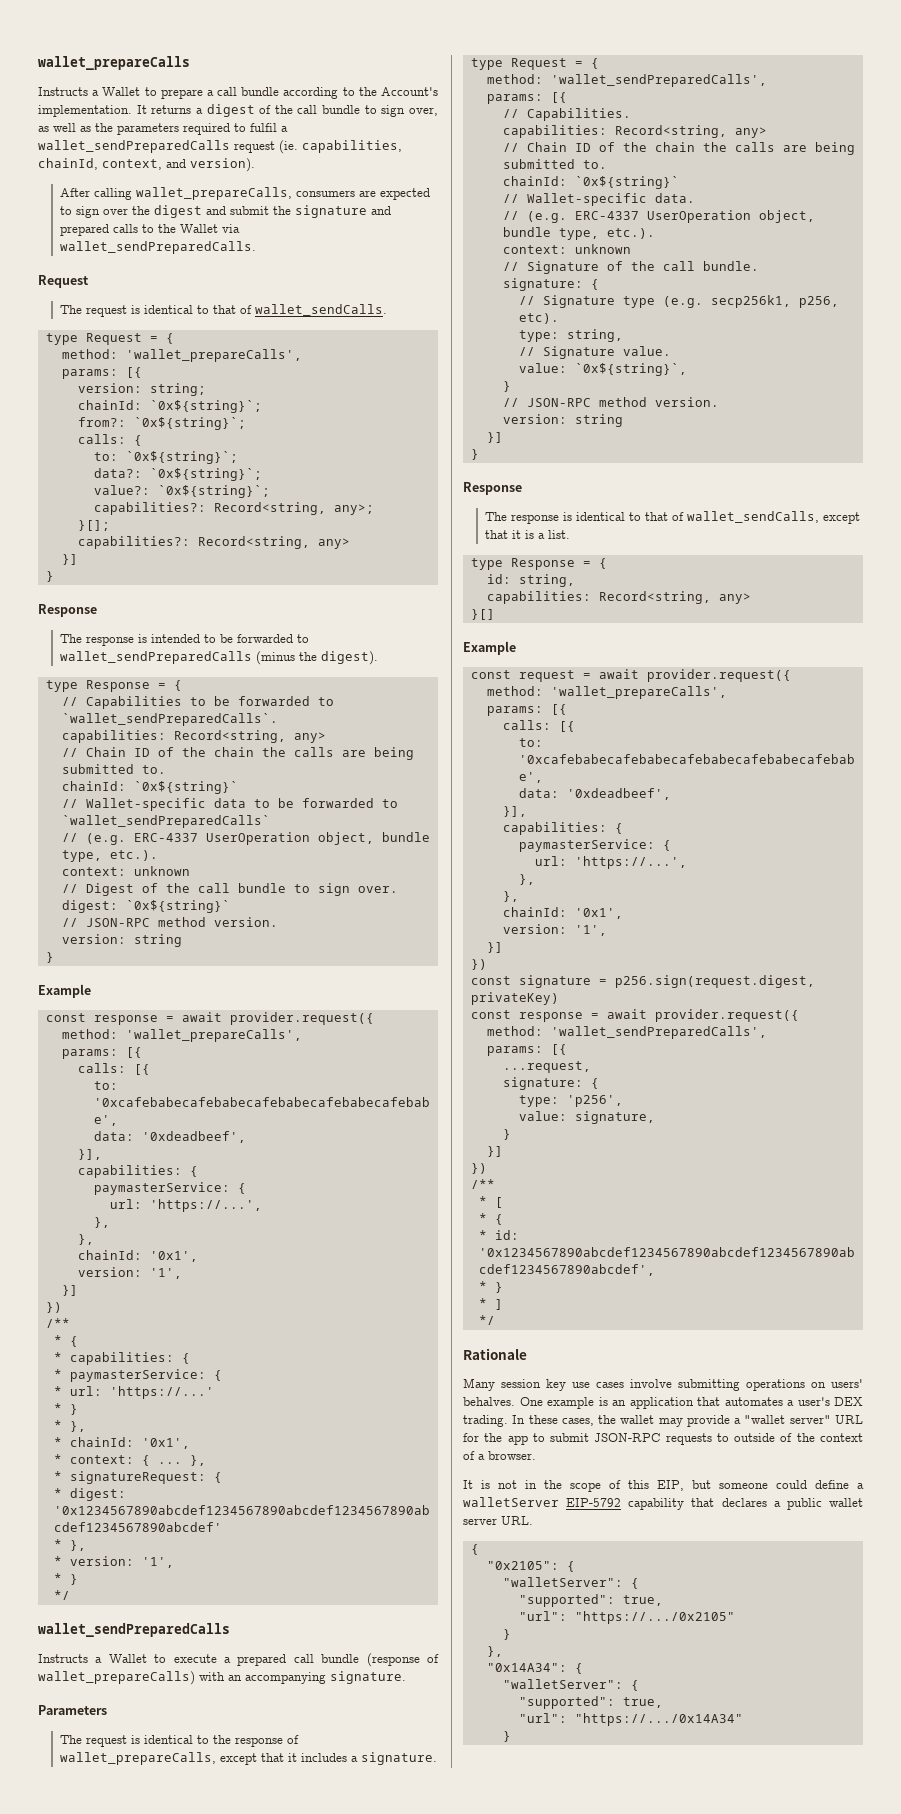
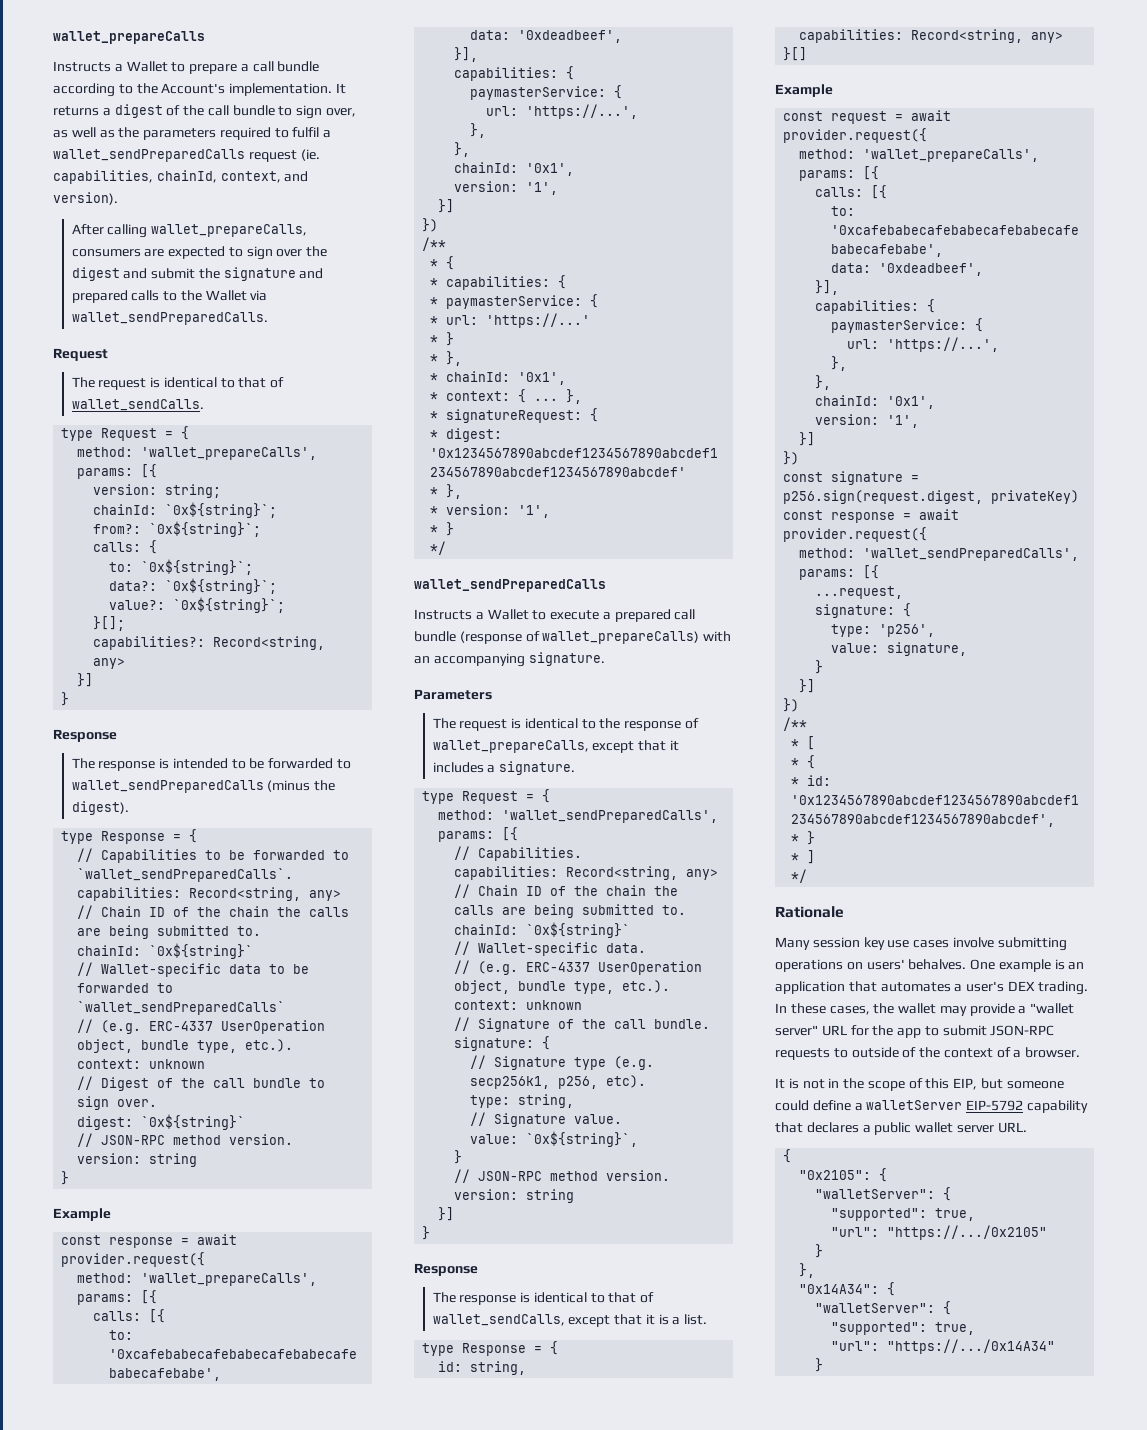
[93,502,374,515] // capabilities?: Record<string, any>; -> (286, 605) none

